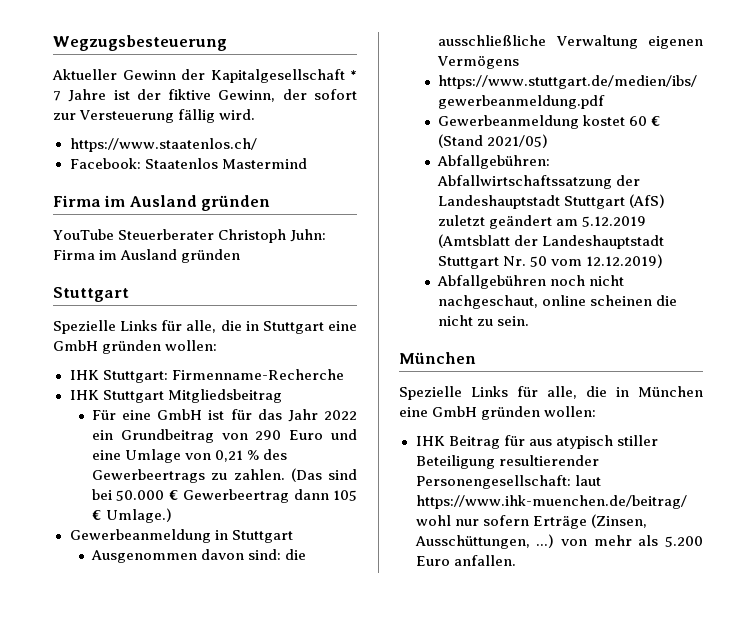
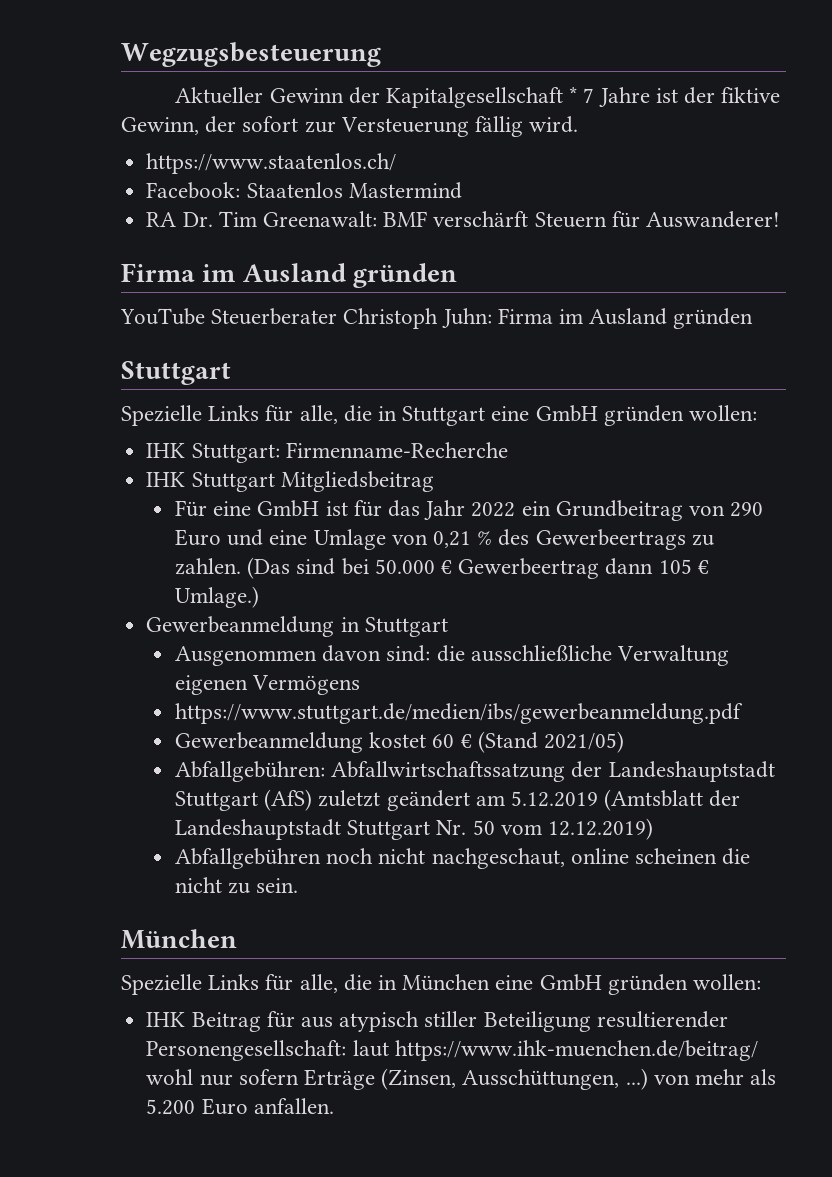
(307, 163) none -> [146,211,780,228] // RA Dr. Tim Greenawalt: BMF verschärft Steuern für Auswanderer!

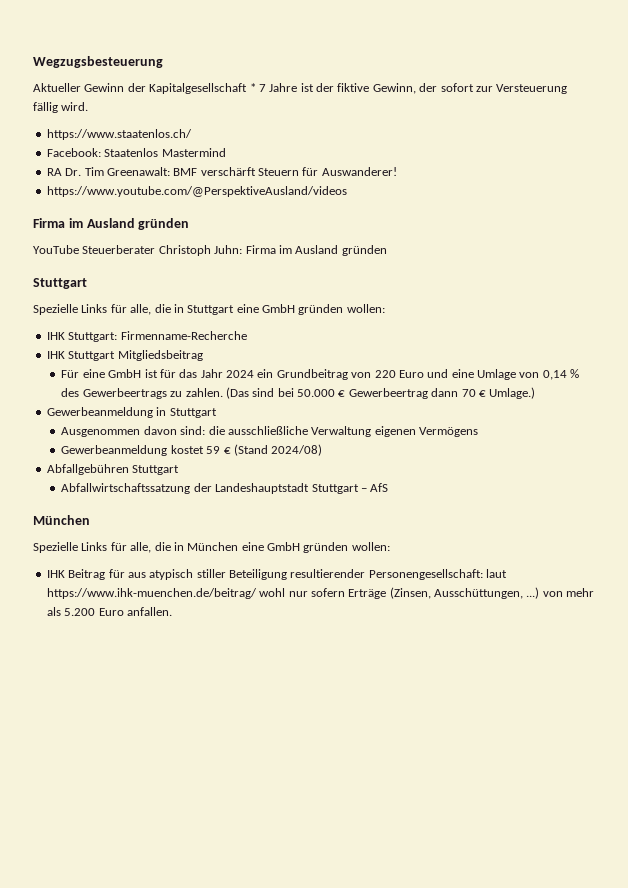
(780, 219) none -> [46,186,347,197] // https://www.youtube.com/@PerspektiveAusland/videos
[471,502,516,517] 2022 -> [226,370,255,378] 2024
[730,502,764,517] 290 -> [374,370,396,378] 220
[433,531,472,548] 0,21 -> [542,370,567,380] 0,14
[658,559,692,574] 105 -> [461,389,476,397] 70
[174,703,743,724] // https://www.stuttgart.de/medien/ibs/gewerbeanmeldung.pdf -> (479, 432) none
[432,734,455,748] 60 -> [206,446,221,454] 59
[544,731,625,753] [174,761,325,782] 2021/05) // Abfallgebühren: -> [271,444,323,456] [46,464,180,475] 2024/08) // Abfallgebühren Stuttgart //
[264,789,741,811] [174,818,654,840] [174,848,751,869] [174,877,299,894] (AfS) zuletzt geändert am 5.12.2019 (Amtsblatt der Landeshauptstadt Stuttgart Nr. 50 vom 12.12.2019) // Abfallgebühren noch nicht nachgeschaut, online scheinen die nicht zu sein. -> [360,483,389,492] – AfS

